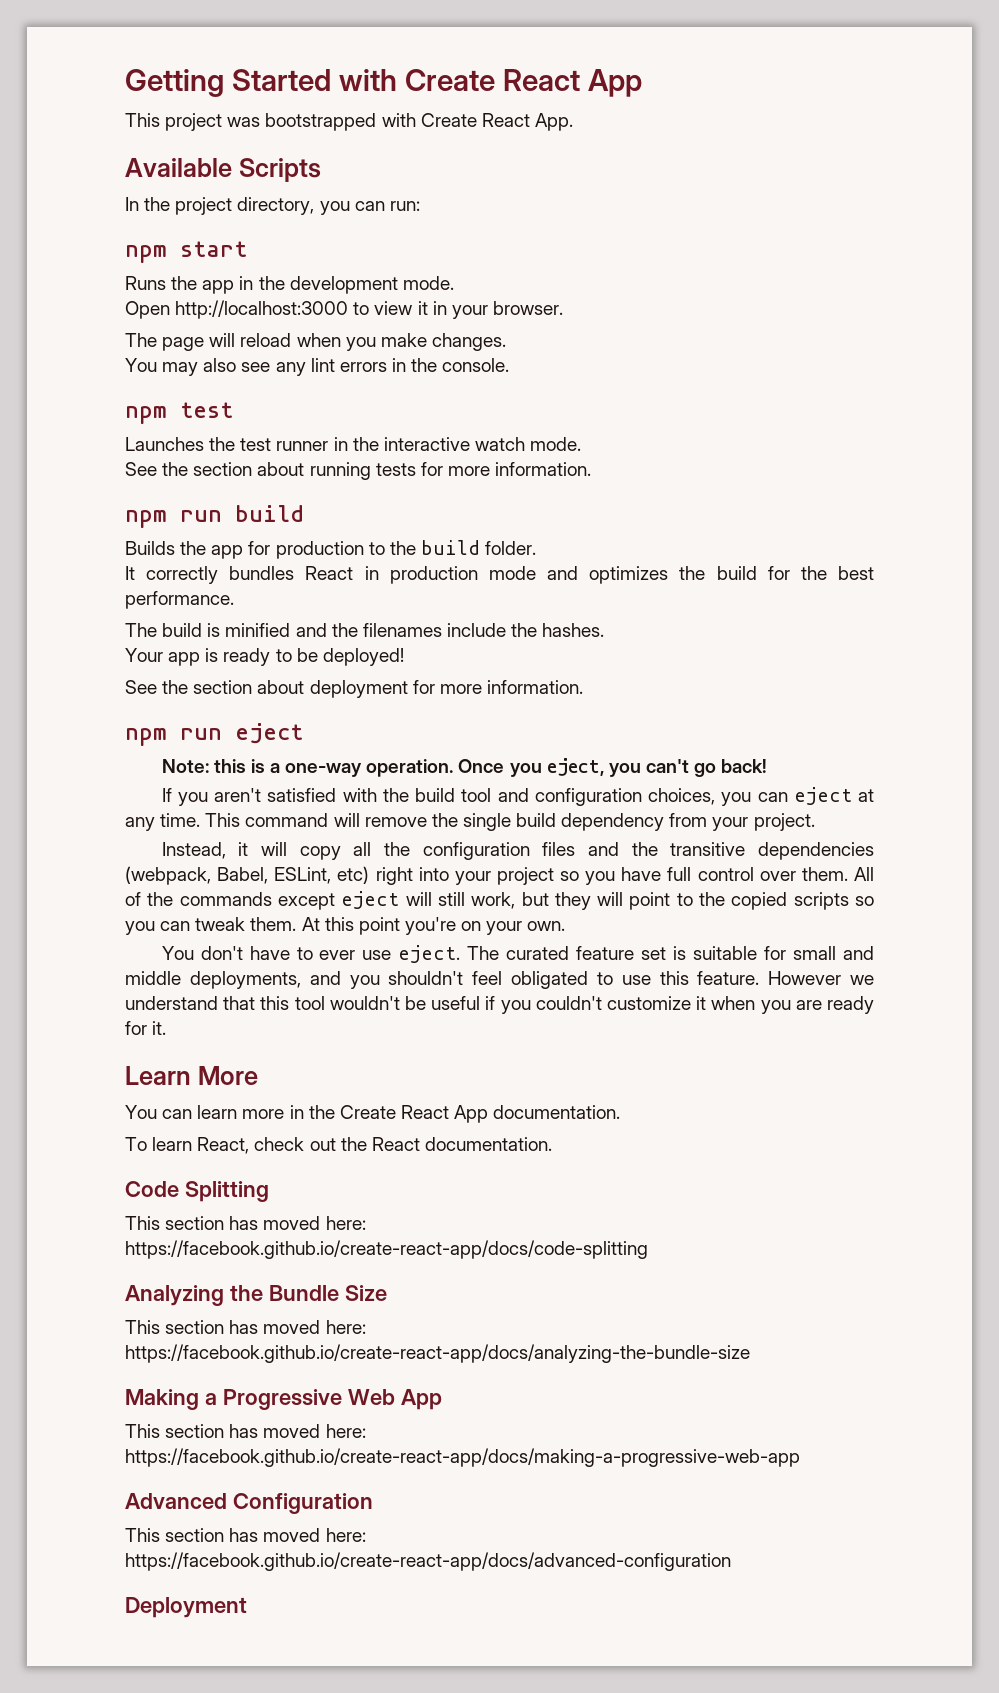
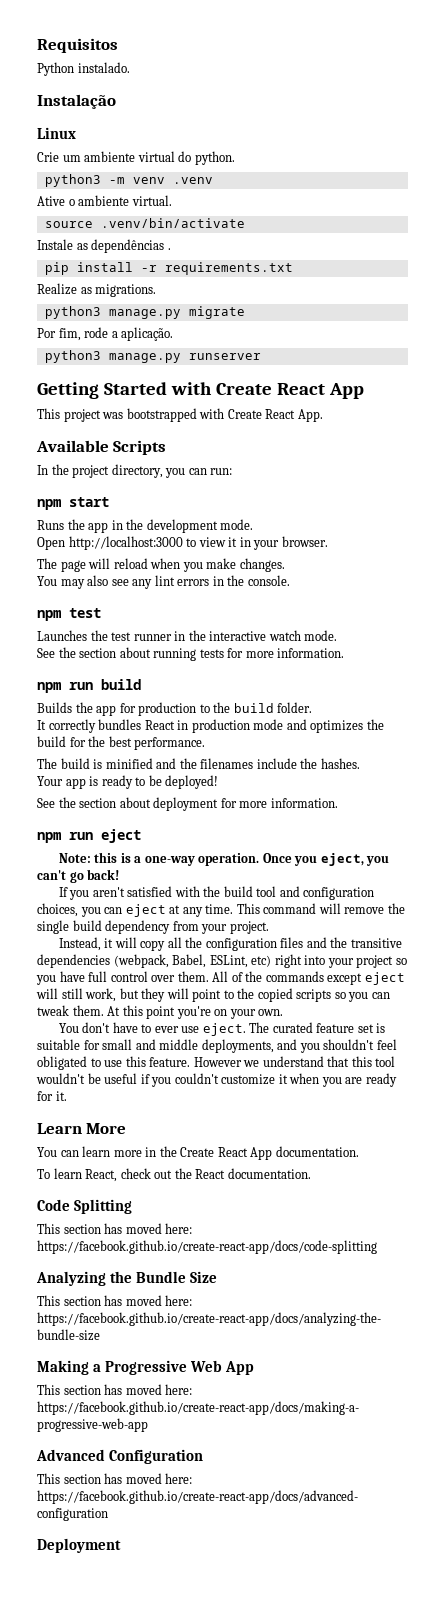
(125, 83) none -> [37,38,118,53] [37,62,130,76] [37,94,116,109] [37,127,76,139] [37,151,235,165] [44,174,213,187] [37,195,172,206] [44,218,245,228] [37,239,171,253] [44,262,293,275] [37,283,157,297] [44,306,245,319] [37,327,174,341] [44,350,261,363] Requisitos // Python instalado. // Instalação // Linux // Crie um ambiente virtual do python. // python3 -m venv .venv // Ative o ambiente virtual. // source .venv/bin/activate // Instale as dependências . // pip install -r requirements.txt // Realize as migrations. // python3 manage.py migrate // Por fim, rode a aplicação. // python3 manage.py runserver //

